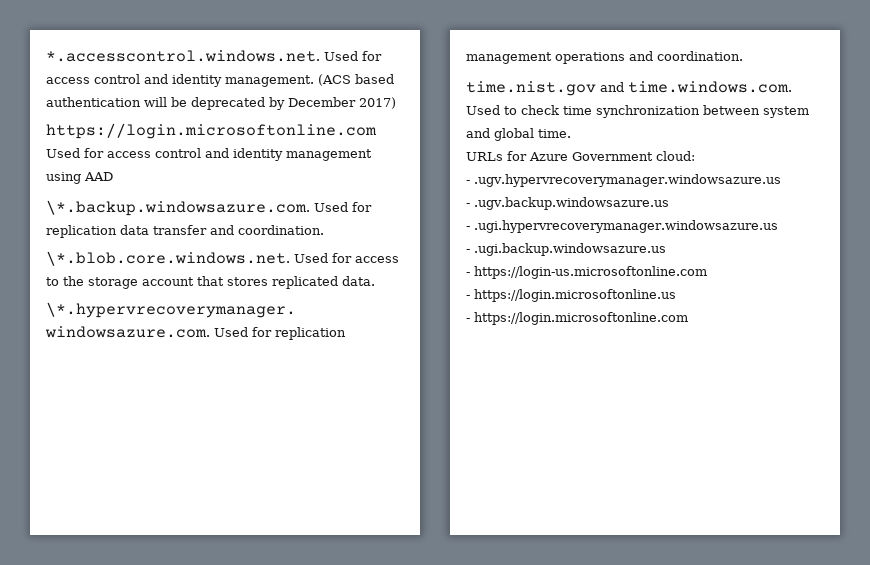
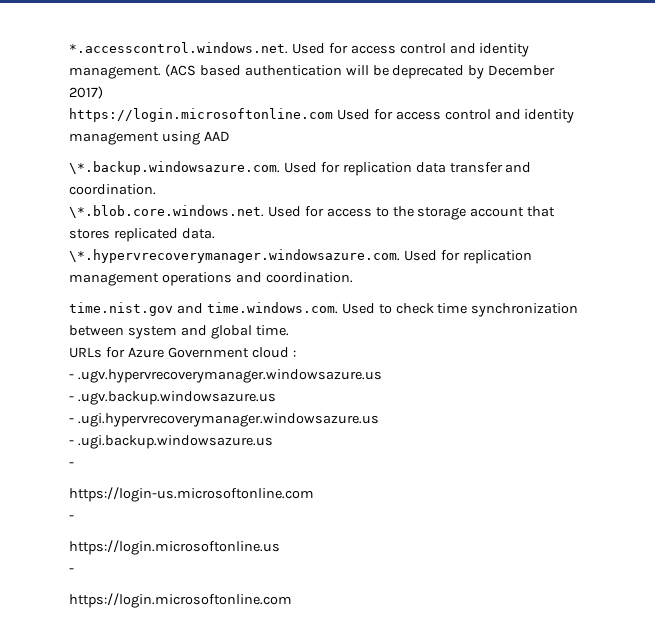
[656,151,695,161] cloud: -> [251,347,296,358] cloud :
(470, 274) none -> (74, 464) //
(470, 297) none -> (74, 517) //
(470, 320) none -> (74, 570) //

